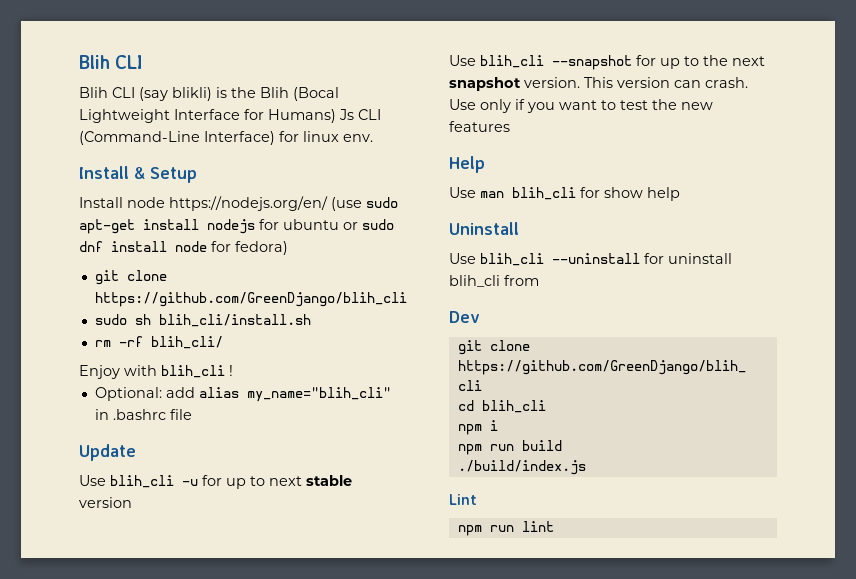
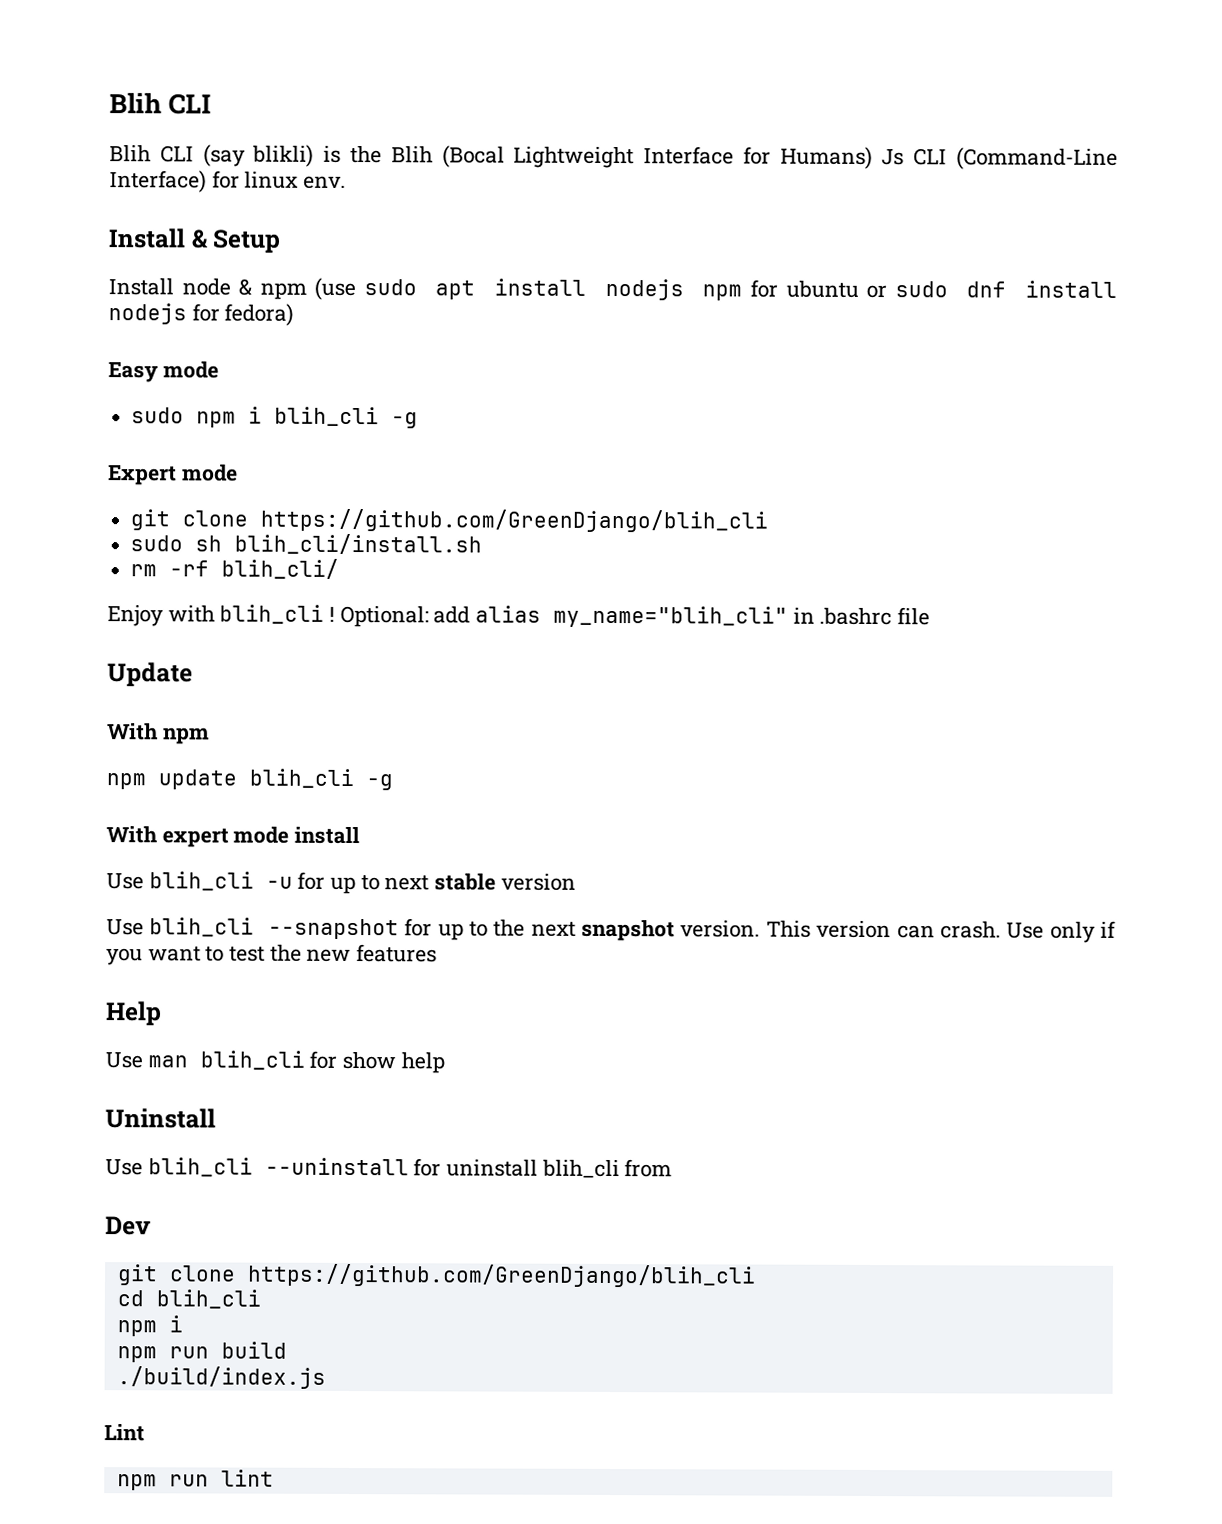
[169,196,328,211] https://nodejs.org/en/ -> [238,278,307,300] & npm
[79,219,255,234] apt-get install nodejs -> [435,278,743,301] apt install nodejs npm
[175,241,207,252] node -> [108,303,187,325] nodejs
(288, 248) none -> [108,361,219,383] [131,406,419,429] [108,464,238,486] // Easy mode // sudo npm i blih_cli -g // Expert mode
(233, 370) // -> (336, 614) none
(136, 452) none -> [107,723,210,745] [106,768,393,791] [106,826,361,848] // With npm // npm update blih_cli -g // With expert mode install

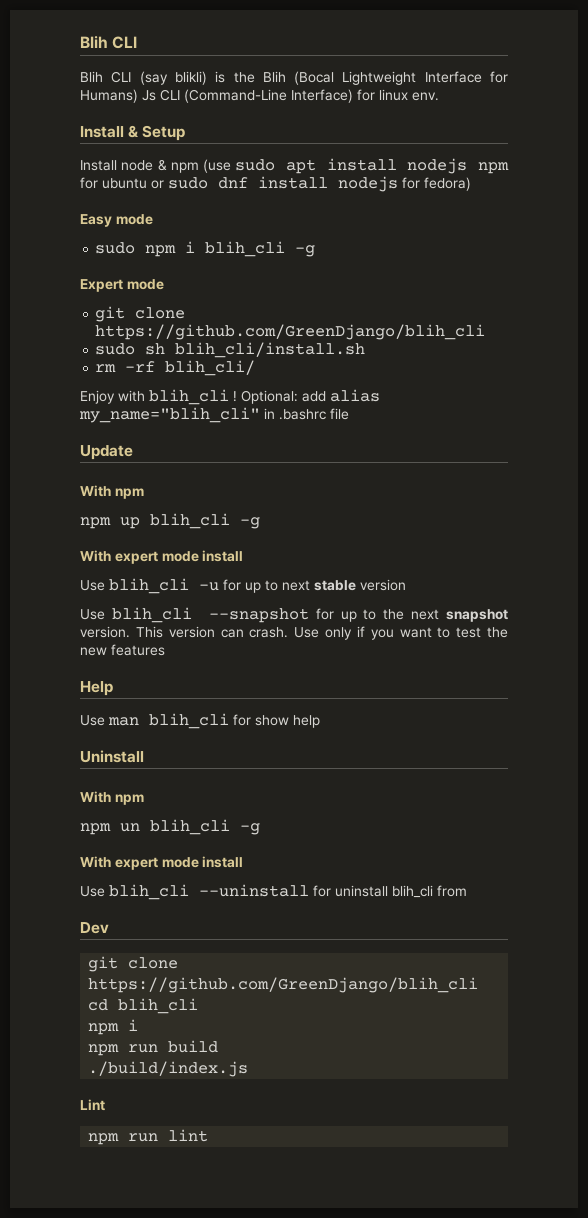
[158,769,237,790] update -> [120,517,140,529] up
(216, 1118) none -> [80,791,144,805] [80,819,260,835] [80,856,244,870] // With npm // npm un blih_cli -g // With expert mode install

